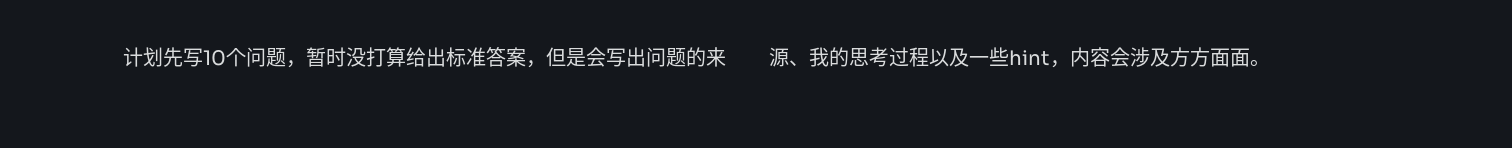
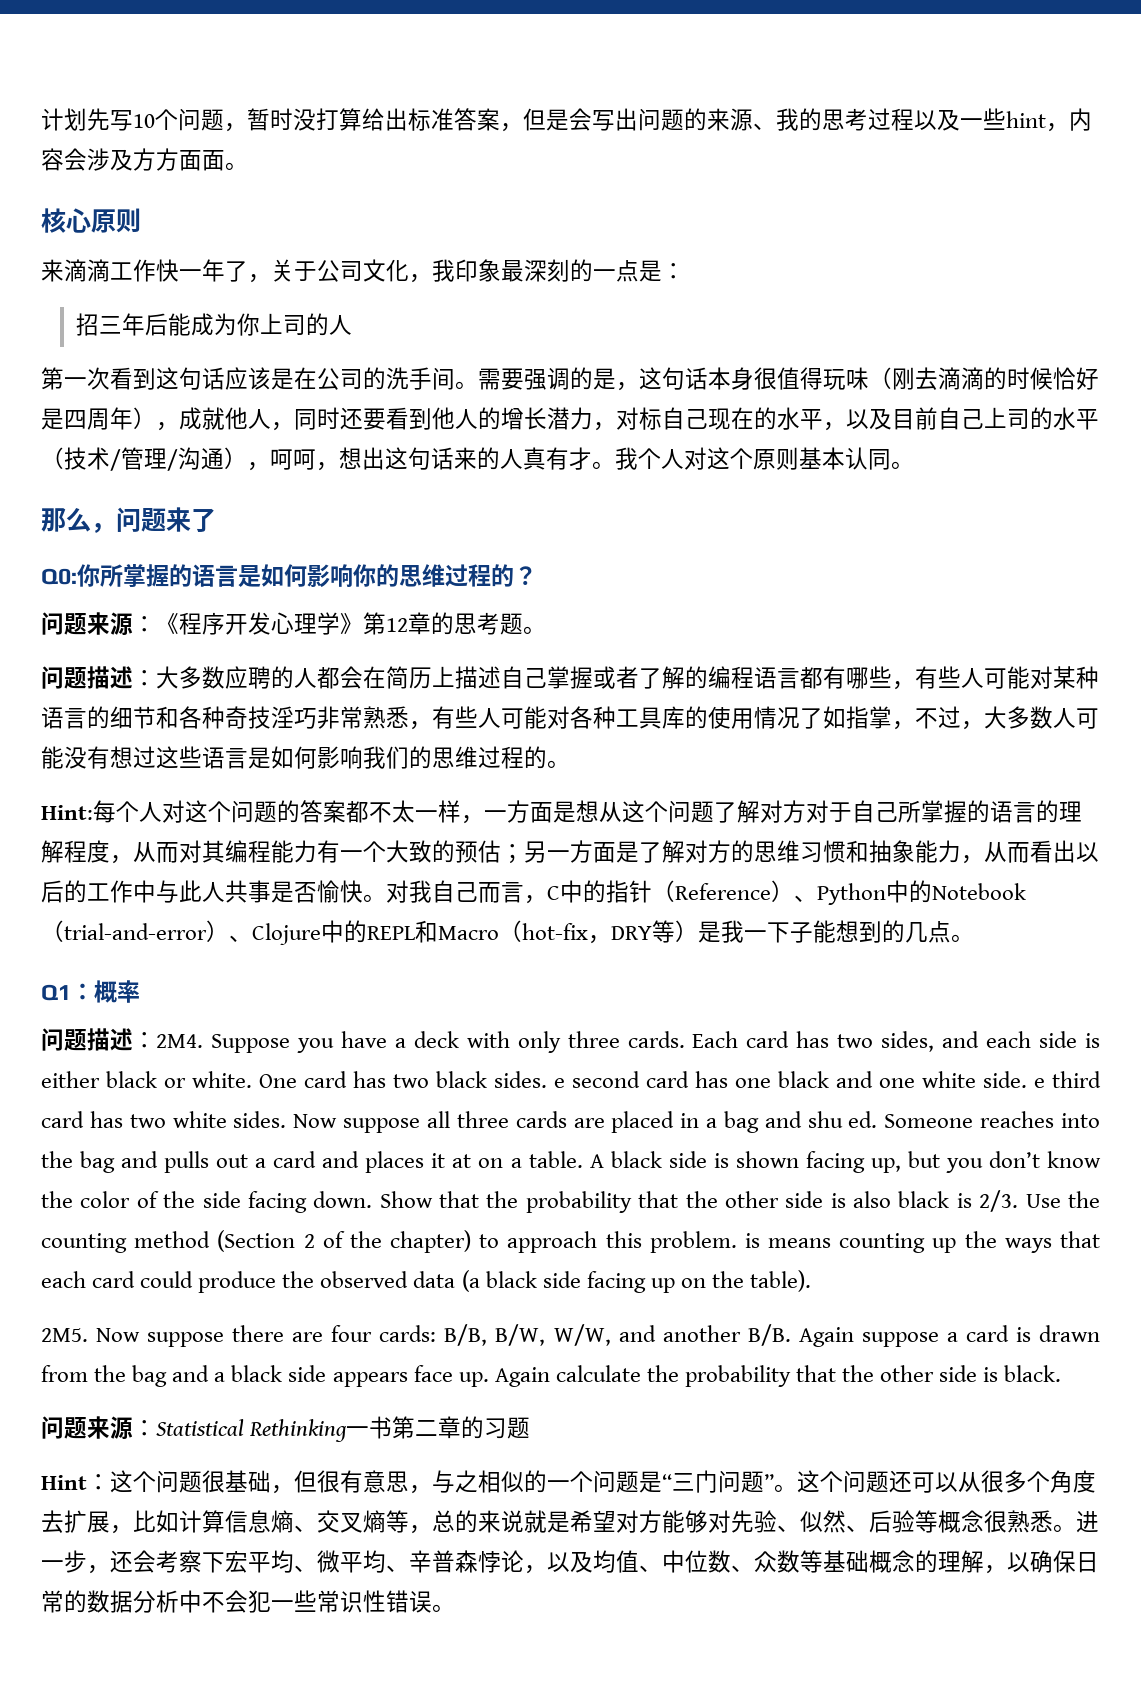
(1270, 63) none -> [41,208,141,233] [41,259,685,283] [76,313,353,336] [41,367,1099,391] [41,407,1099,431] [41,447,914,471] [41,507,216,533] [41,564,537,588] [41,612,546,636] [41,666,1099,690] [41,706,1099,730] [41,746,570,769] [41,800,1082,824] [41,840,1099,864] [41,880,1026,905] [41,920,974,945] [41,980,140,1003] [41,1028,1100,1053] [41,1071,1101,1088] [41,1111,1101,1133] [41,1151,1101,1173] [41,1190,1100,1213] [41,1230,1100,1253] [41,1270,812,1293] [41,1324,1100,1347] [41,1365,1062,1387] [41,1416,531,1442] [41,1470,1096,1494] [41,1510,1099,1534] [41,1550,1099,1574] [41,1590,455,1613] // 核心原则 // 来滴滴工作快一年了，关于公司文化，我印象最深刻的一点是： // 招三年后能成为你上司的人 // 第一次看到这句话应该是在公司的洗手间。需要强调的是，这句话本身很值得玩味（刚去滴滴的时候恰好是四周年），成就他人，同时还要看到他人的增长潜力，对标自己现在的水平，以及目前自己上司的水平（技术/管理/沟通），呵呵，想出这句话来的人真有才。我个人对这个原则基本认同。 // 那么，问题来了 // Q0:你所掌握的语言是如何影响你的思维过程的？ // 问题来源：《程序开发心理学》第12章的思考题。 // 问题描述：大多数应聘的人都会在简历上描述自己掌握或者了解的编程语言都有哪些，有些人可能对某种语言的细节和各种奇技淫巧非常熟悉，有些人可能对各种工具库的使用情况了如指掌，不过，大多数人可能没有想过这些语言是如何影响我们的思维过程的。 // Hint:每个人对这个问题的答案都不太一样，一方面是想从这个问题了解对方对于自己所掌握的语言的理解程度，从而对其编程能力有一个大致的预估；另一方面是了解对方的思维习惯和抽象能力，从而看出以后的工作中与此人共事是否愉快。对我自己而言，C中的指针（Reference）、Python中的Notebook（trial-and-error）、Clojure中的REPL和Macro（hot-fix，DRY等）是我一下子能想到的几点。 // Q1：概率 // 问题描述：2M4. Suppose you have a deck with only three cards. Each card has two sides, and each side is either black or white. One card has two black sides. e second card has one black and one white side. e third card has two white sides. Now suppose all three cards are placed in a bag and shu ed. Someone reaches into the bag and pulls out a card and places it at on a table. A black side is shown facing up, but you don’t know the color of the side facing down. Show that the probability that the other side is also black is 2/3. Use the counting method (Section 2 of the chapter) to approach this problem. is means counting up the ways that each card could produce the observed data (a black side facing up on the table). // 2M5. Now suppose there are four cards: B/B, B/W, W/W, and another B/B. Again suppose a card is drawn from the bag and a black side appears face up. Again calculate the probability that the other side is black. // 问题来源：Statistical Rethinking一书第二章的习题 // Hint：这个问题很基础，但很有意思，与之相似的一个问题是“三门问题”。这个问题还可以从很多个角度去扩展，比如计算信息熵、交叉熵等，总的来说就是希望对方能够对先验、似然、后验等概念很熟悉。进一步，还会考察下宏平均、微平均、辛普森悖论，以及均值、中位数、众数等基础概念的理解，以确保日常的数据分析中不会犯一些常识性错误。

